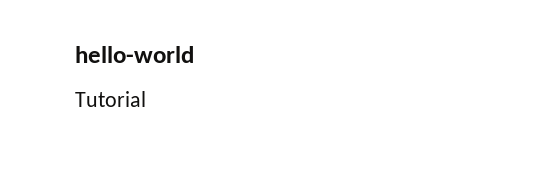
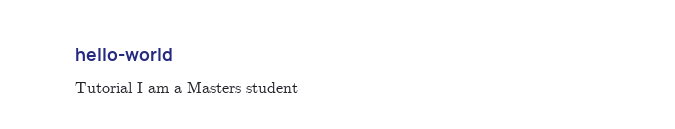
(146, 99) none -> [137,81,298,93] I am a Masters student

